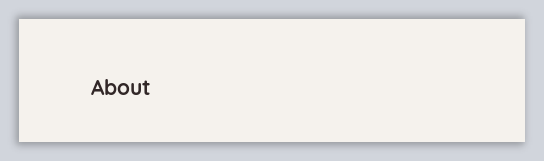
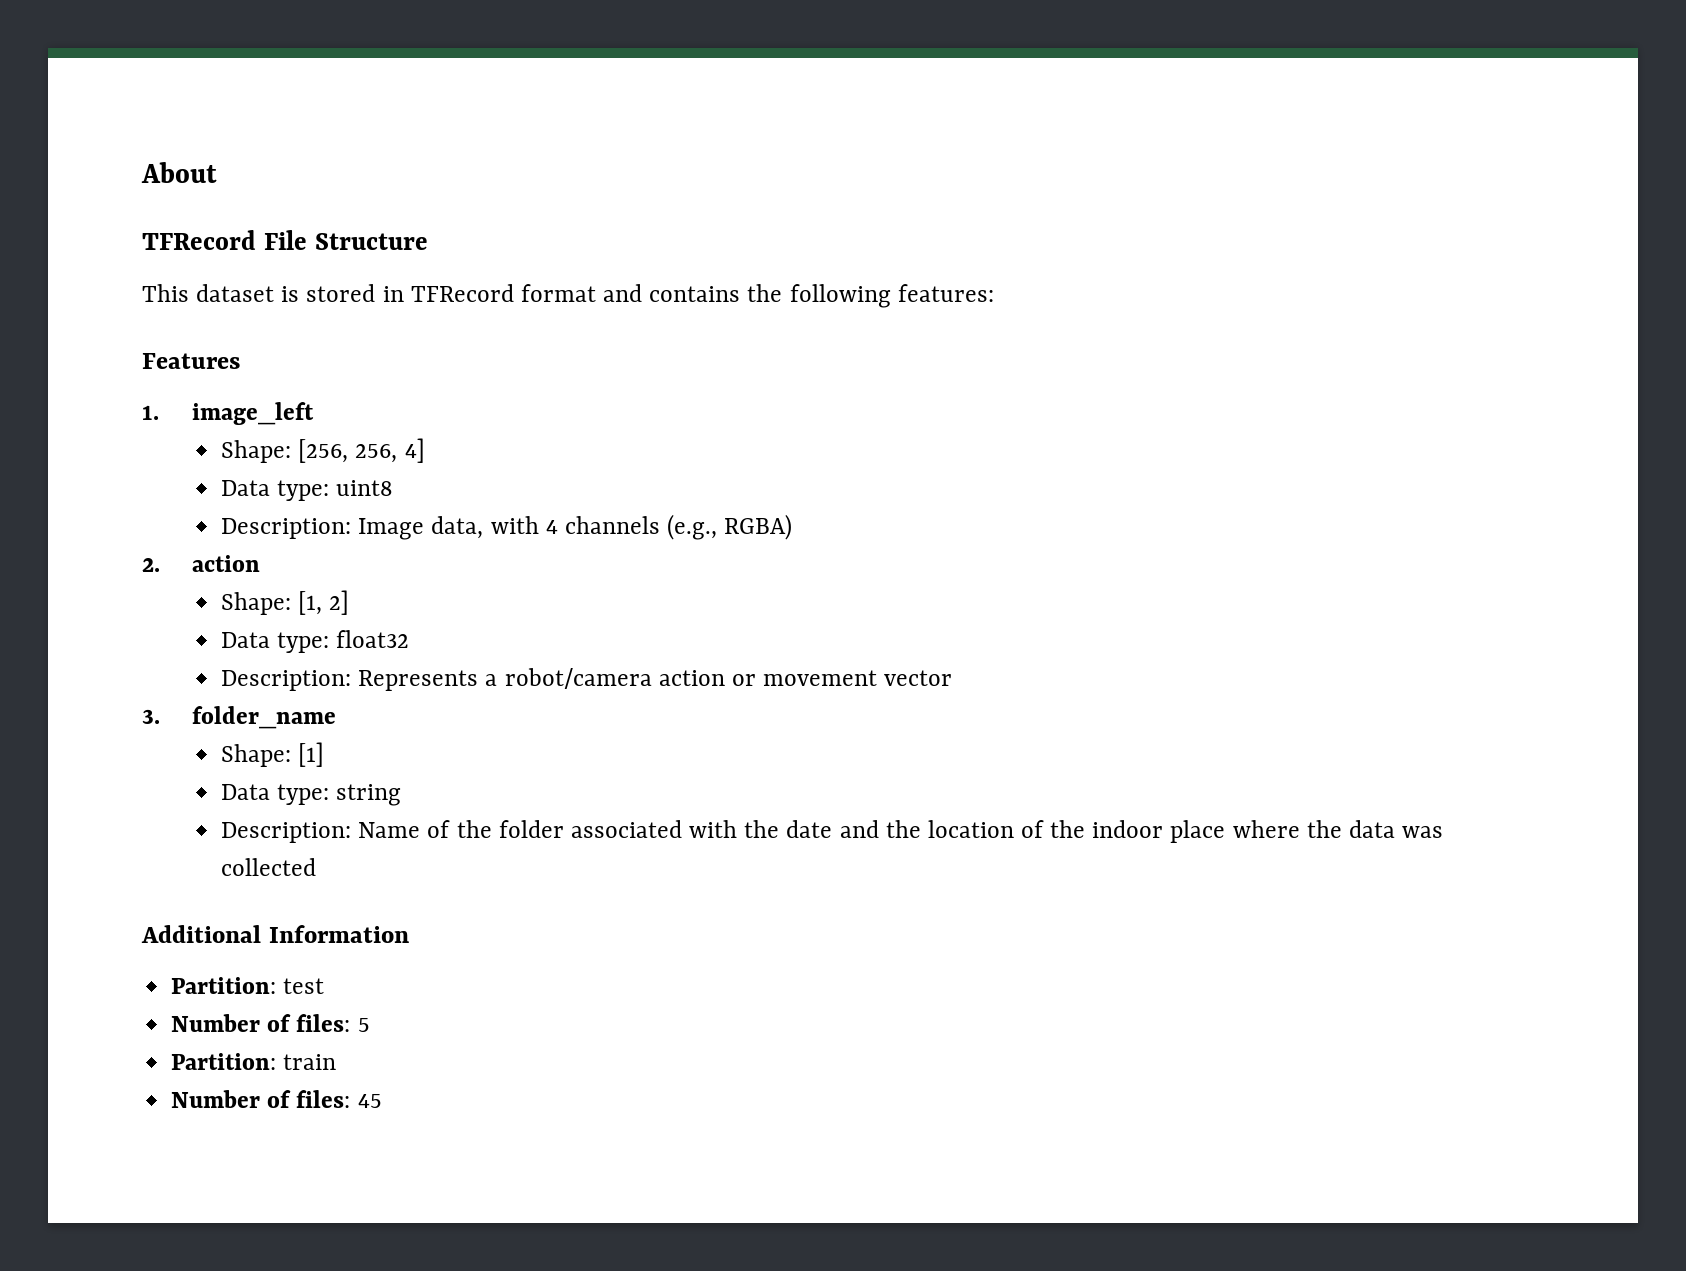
(151, 87) none -> [142,230,428,250] [142,284,994,308] [142,353,240,369] [142,402,314,425] [221,438,425,463] [221,480,394,501] [221,514,793,540] [142,555,260,572] [221,590,350,615] [221,630,410,653] [221,668,953,691] [142,706,336,729] [221,742,325,767] [221,784,402,806] [221,820,1444,843] [221,858,317,876] [141,925,409,943] [171,977,325,994] [171,1014,370,1032] [171,1053,337,1070] [171,1090,382,1108] // TFRecord File Structure // This dataset is stored in TFRecord format and contains the following features: // Features // 1. image_left // Shape: [256, 256, 4] // Data type: uint8 // Description: Image data, with 4 channels (e.g., RGBA) // 2. action // Shape: [1, 2] // Data type: float32 // Description: Represents a robot/camera action or movement vector // 3. folder_name // Shape: [1] // Data type: string // Description: Name of the folder associated with the date and the location of the indoor place where the data was collected // Additional Information // Partition: test // Number of files: 5 // Partition: train // Number of files: 45

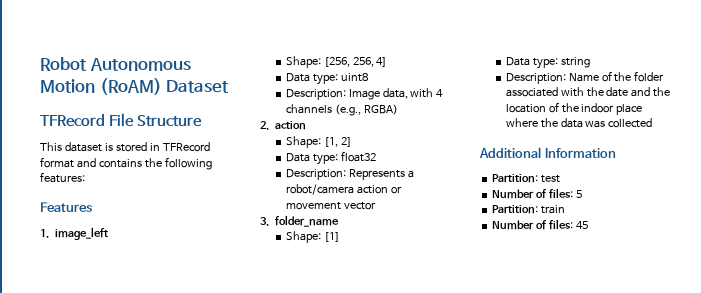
[141,162,217,183] About -> [40,57,191,71] [40,78,230,95] Robot Autonomous Motion (RoAM) Dataset

